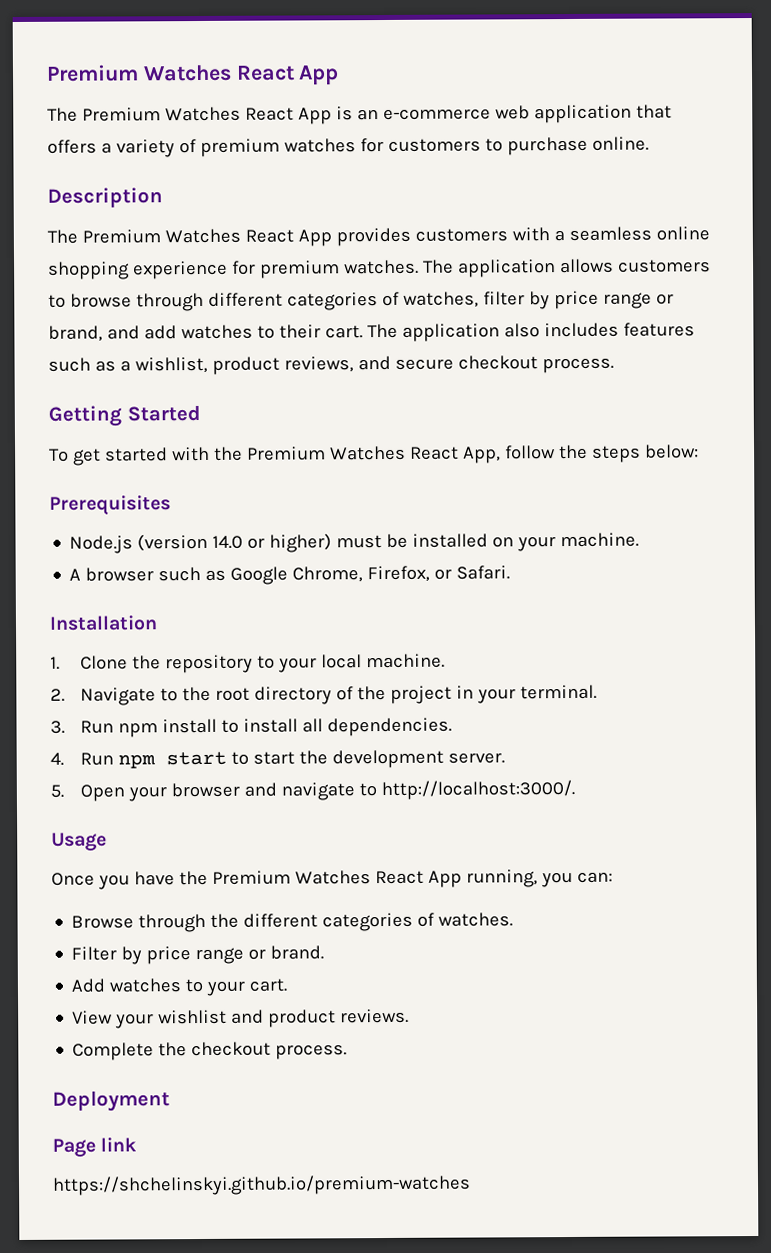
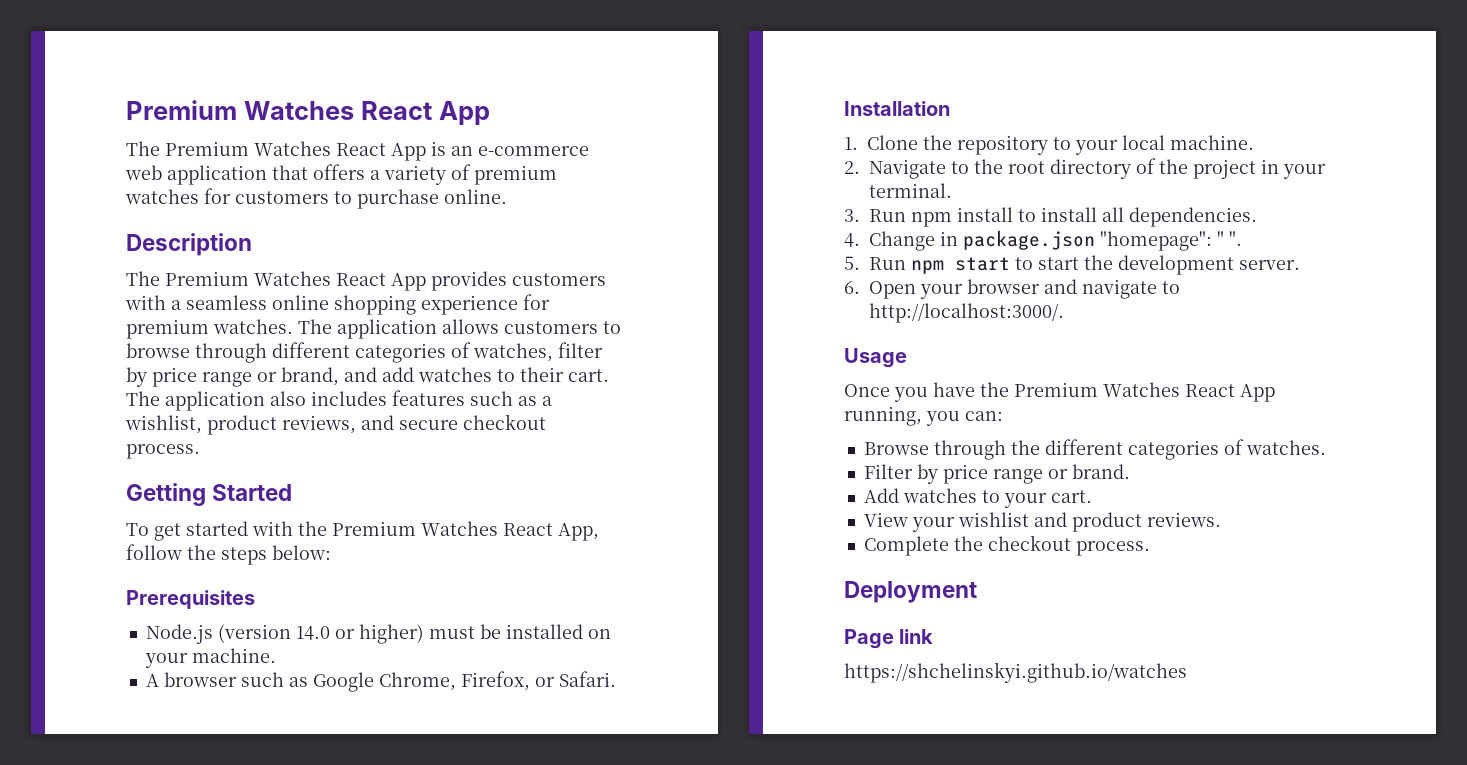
(64, 759) none -> [869,230,1242,251] [844,256,860,270] Change in package.json "homepage": " ". // 5.
[50,784,64,798] 5. -> [844,281,860,294] 6.
[52,1174,471,1196] https://shchelinskyi.github.io/premium-watches -> [844,662,1187,683] https://shchelinskyi.github.io/watches

